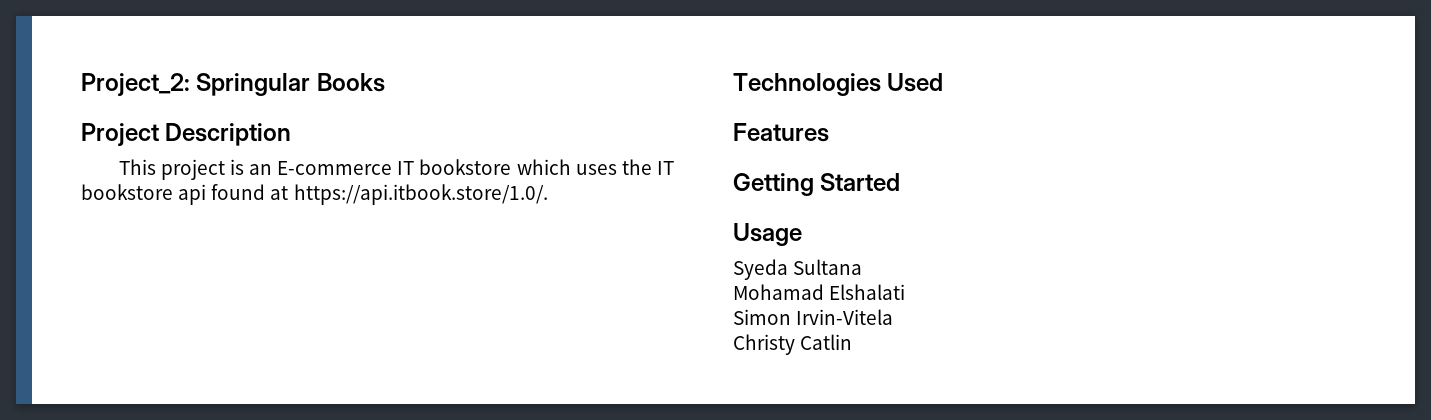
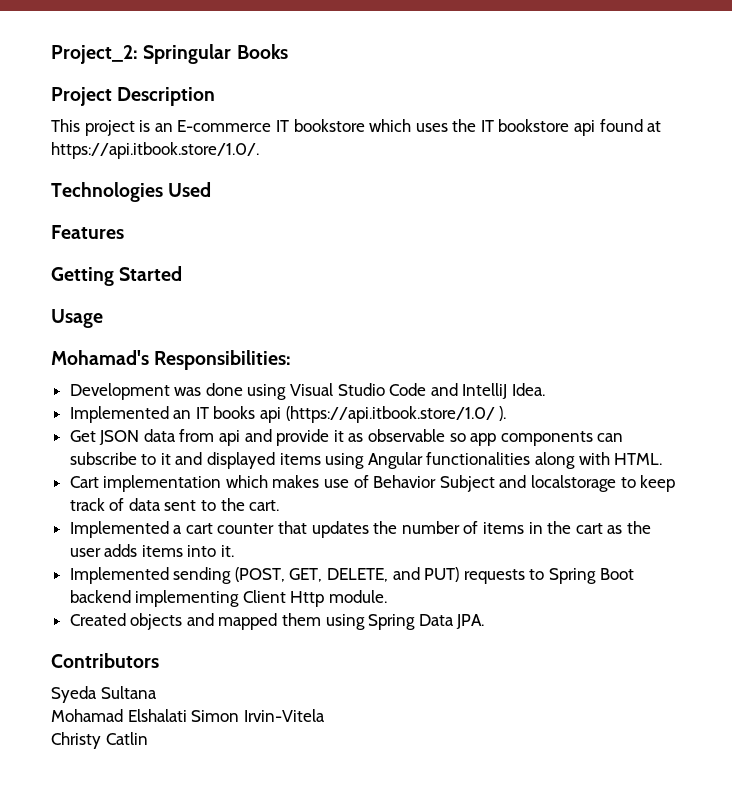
(802, 234) none -> [51,350,292,370] [69,383,546,400] [69,406,507,423] [69,429,624,446] [69,452,663,469] [69,475,676,492] [69,498,280,511] [69,521,651,538] [69,544,235,557] [69,567,634,584] [69,590,388,607] [69,613,485,630] [51,653,159,668] // Mohamad's Responsibilities: // Development was done using Visual Studio Code and IntelliJ Idea. // Implemented an IT books api (https://api.itbook.store/1.0/ ). // Get JSON data from api and provide it as observable so app components can subscribe to it and displayed items using Angular functionalities along with HTML. // Cart implementation which makes use of Behavior Subject and localstorage to keep track of data sent to the cart. // Implemented a cart counter that updates the number of items in the cart as the user adds items into it. // Implemented sending (POST, GET, DELETE, and PUT) requests to Spring Boot backend implementing Client Http module. // Created objects and mapped them using Spring Data JPA. // Contributors
(906, 292) // -> (187, 715) none

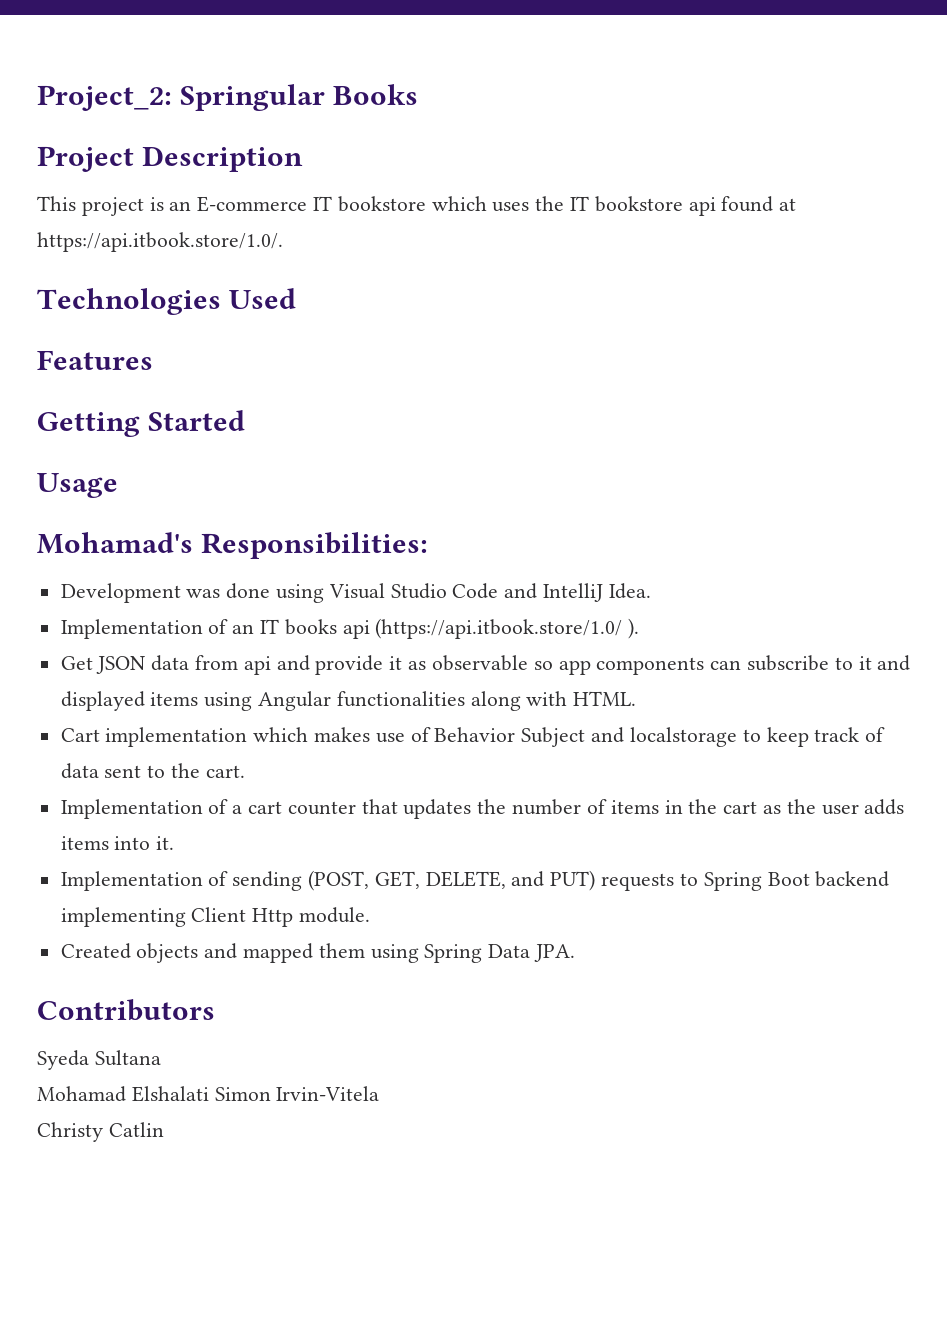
[69,406,169,423] Implemented -> [60,619,229,639] Implementation of
[69,521,169,538] Implemented -> [60,799,229,819] Implementation of
[69,567,169,584] Implemented -> [60,871,229,891] Implementation of

